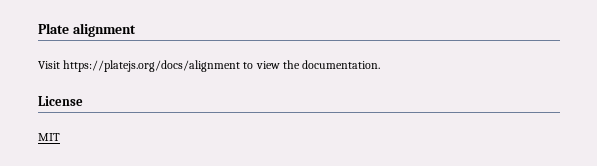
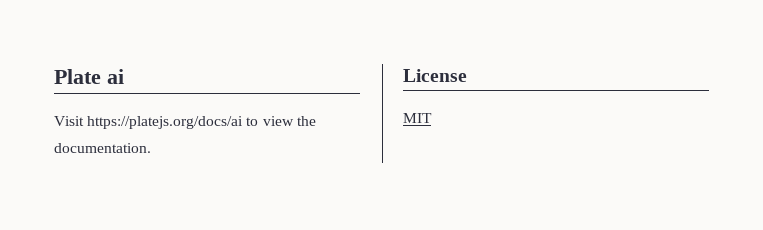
[72,23,136,37] alignment -> [107,69,124,84] ai
[63,60,241,72] https://platejs.org/docs/alignment -> [87,116,244,129] https://platejs.org/docs/ai

